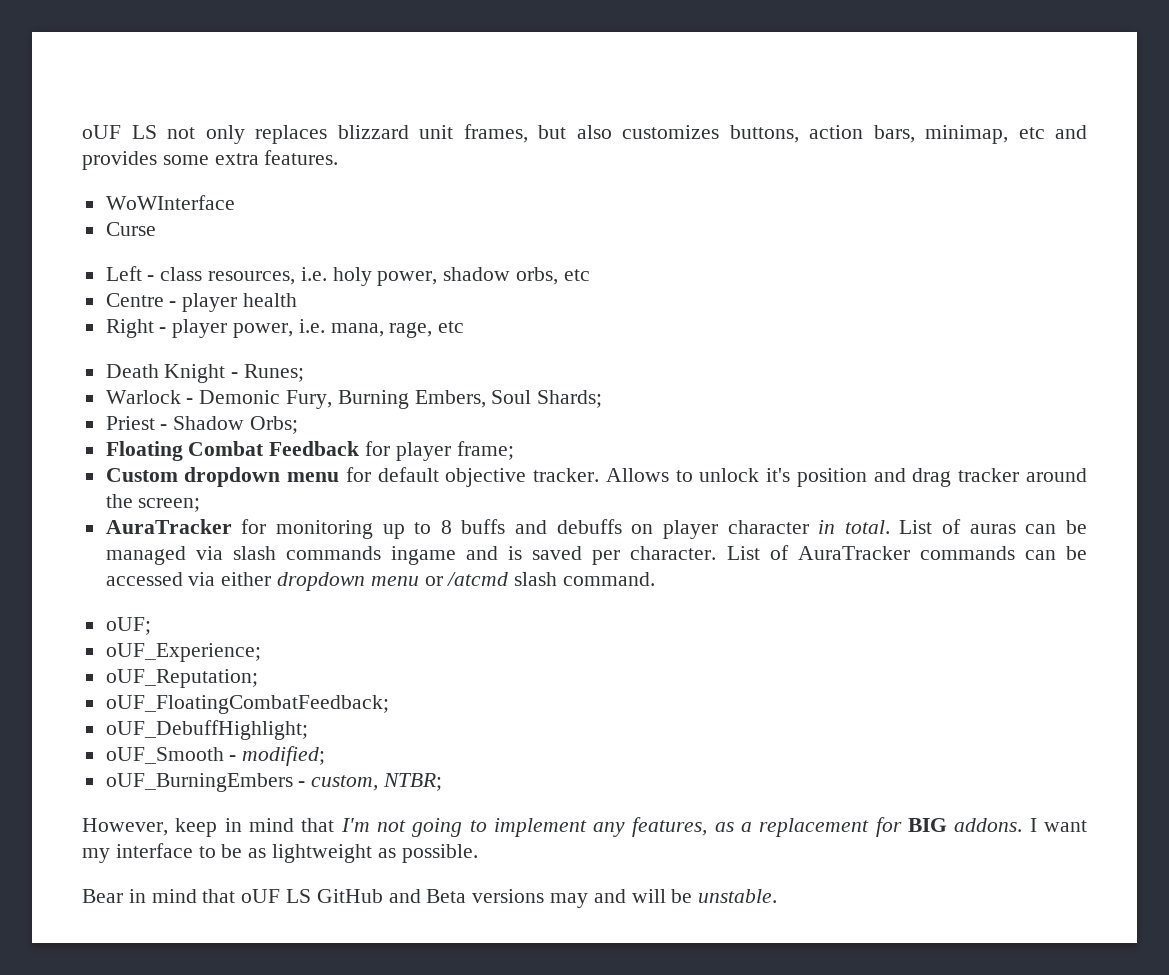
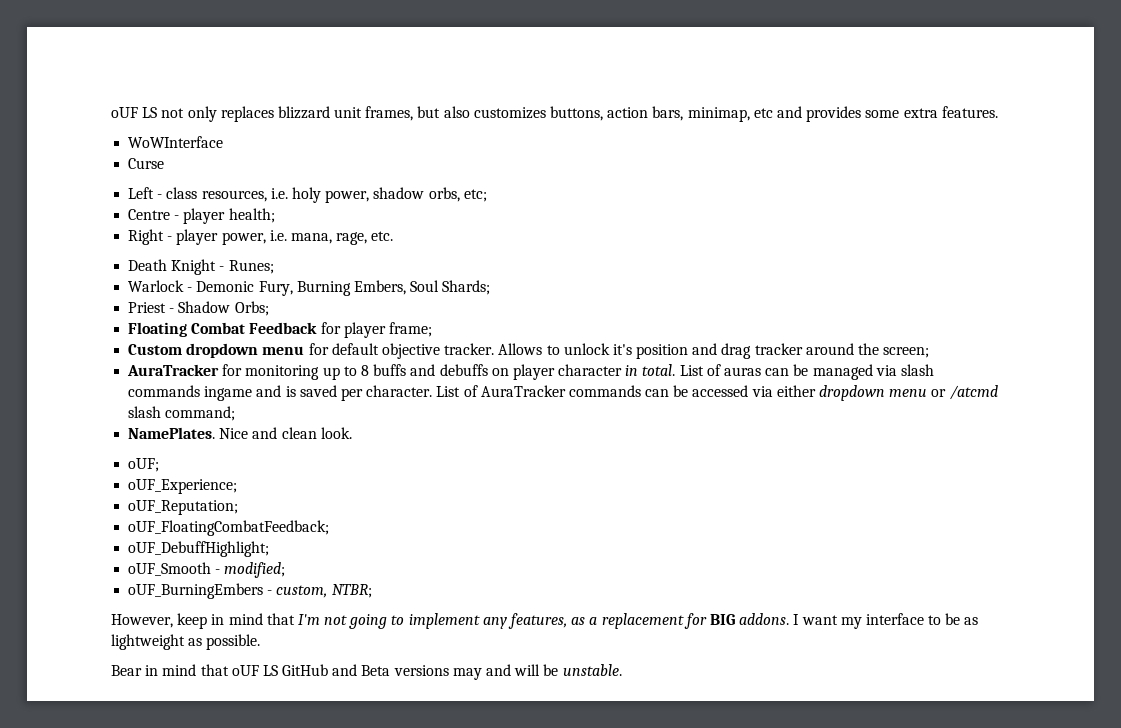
[563,269,590,281] etc -> [463,189,487,202] etc;
[243,293,298,307] health -> [228,208,275,223] health;
[438,321,465,333] etc -> [371,231,394,241] etc.
[563,572,656,586] command. -> [165,406,236,421] [128,427,352,439] command; // NamePlates. Nice and clean look.

